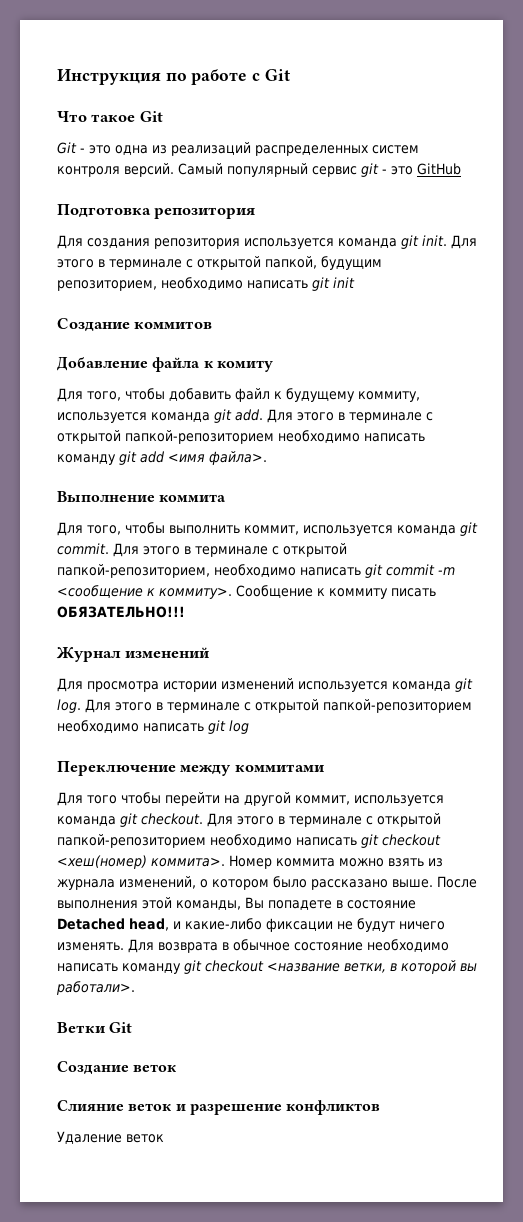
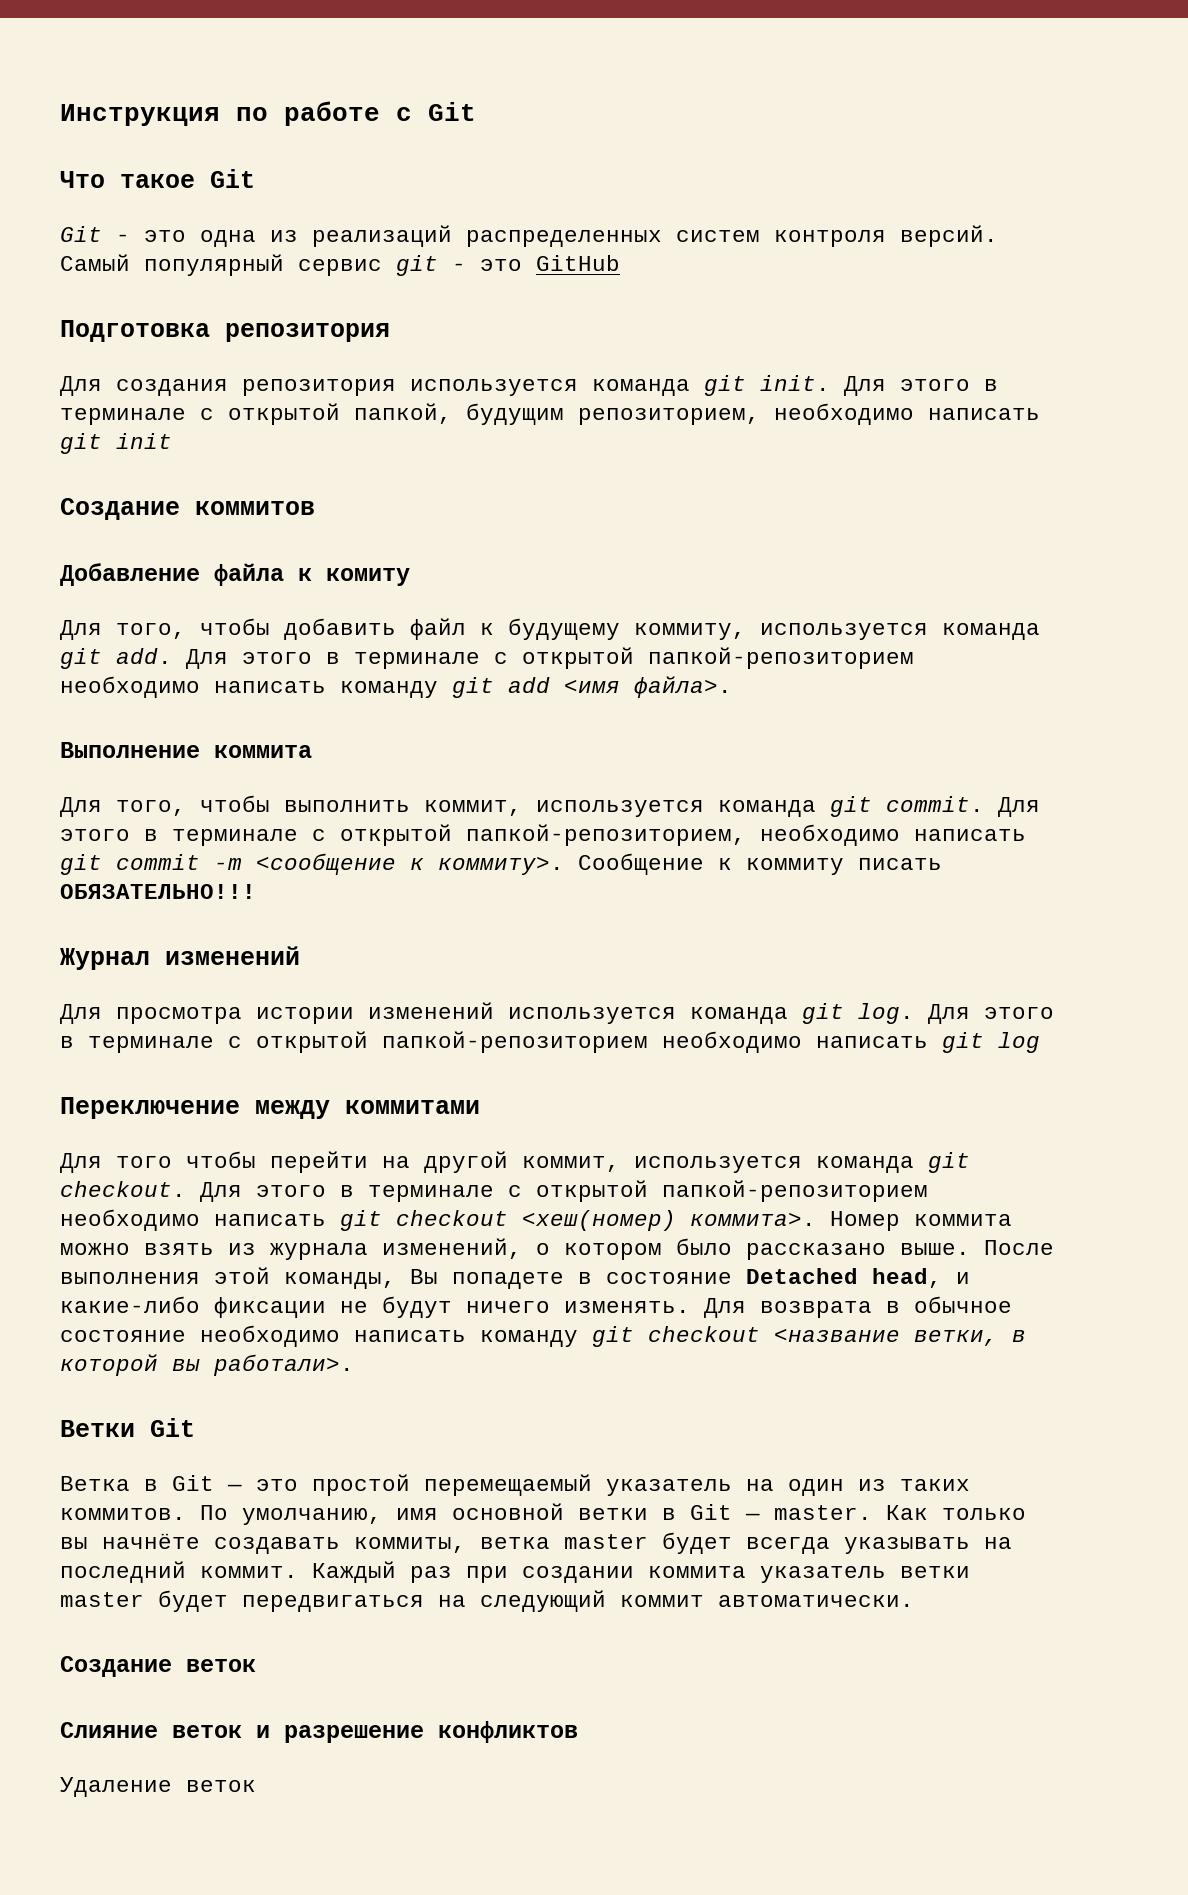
(133, 1027) none -> [60,1474,970,1496] [60,1503,1026,1525] [60,1532,1012,1554] [60,1561,970,1583] [60,1590,914,1612] // Ветка в Git — это простой перемещаемый указатель на один из таких коммитов. По умолчанию, имя основной ветки в Git — master. Как только вы начнёте создавать коммиты, ветка master будет всегда указывать на последний коммит. Каждый раз при создании коммита указатель ветки master будет передвигаться на следующий коммит автоматически.

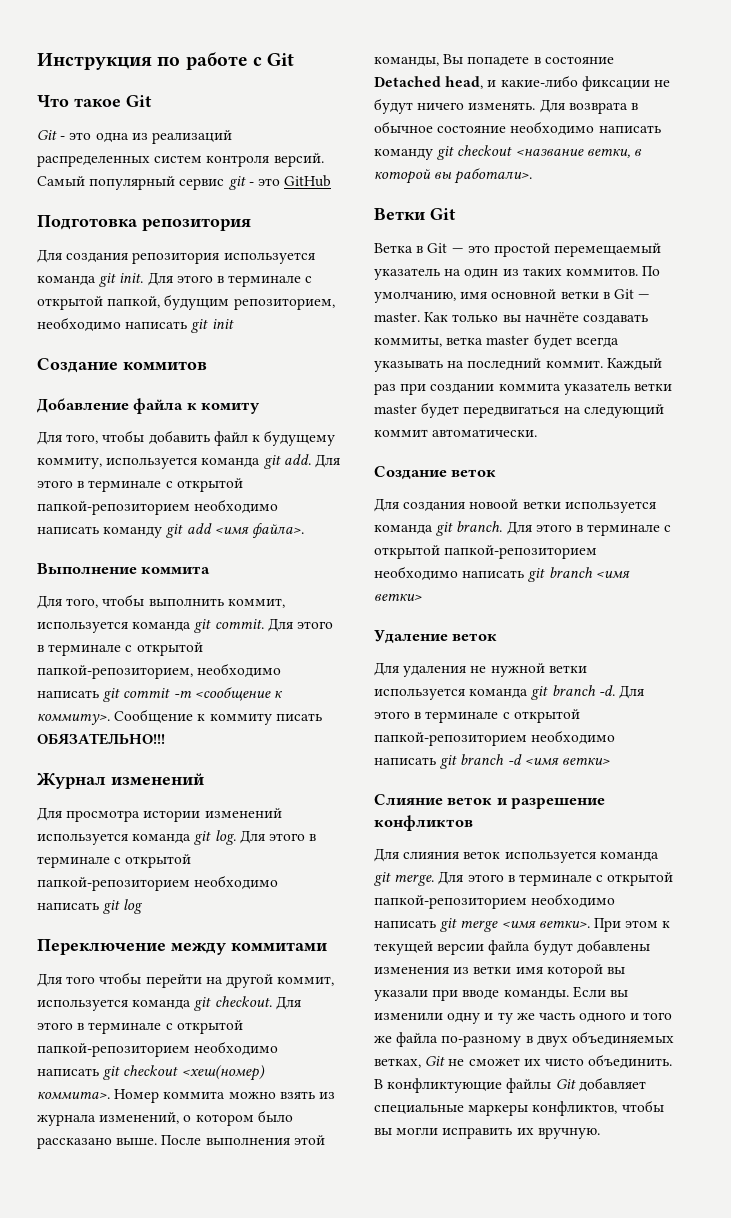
(256, 1665) none -> [374,498,656,513] [374,521,672,536] [374,545,598,559] [374,566,630,582] [374,593,422,601] [374,630,498,644] [374,662,587,677] [374,685,644,700] [374,709,580,723] [374,730,616,746] [374,754,610,769] // Для создания новоой ветки используется команда git branch. Для этого в терминале с открытой папкой-репозиторием необходимо написать git branch <имя ветки> // Удаление веток // Для удаления не нужной ветки используется команда git branch -d. Для этого в терминале с открытой папкой-репозиторием необходимо написать git branch -d <имя ветки>
[60,1777,256,1797] Удаление веток -> [374,848,659,863] [374,871,674,886] [374,893,616,909] [374,918,671,932] [374,939,650,955] [374,964,625,978] [374,986,628,1001] [374,1012,673,1024] [374,1031,674,1047] [374,1054,673,1069] [374,1077,646,1093] [374,1100,664,1116] [374,1127,600,1139] Для слияния веток используется команда git merge. Для этого в терминале с открытой папкой-репозиторием необходимо написать git merge <имя ветки>. При этом к текущей версии файла будут добавлены изменения из ветки имя которой вы указали при вводе команды. Если вы изменили одну и ту же часть одного и того же файла по-разному в двух объединяемых ветках, Git не сможет их чисто объединить. В конфликтующие файлы Git добавляет специальные маркеры конфликтов, чтобы вы могли исправить их вручную.

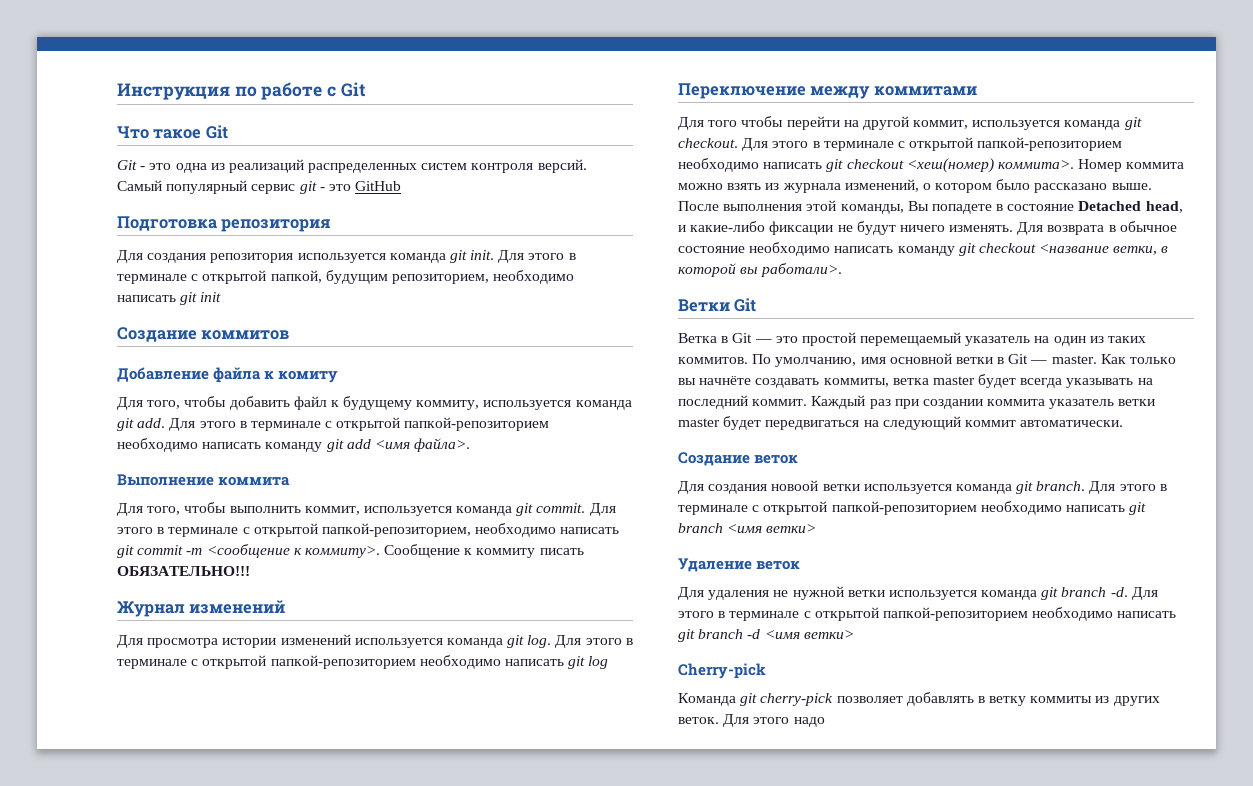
[374,794,606,809] [374,815,473,831] [374,848,659,863] [374,871,674,886] [374,893,616,909] [374,918,671,932] [374,939,650,955] [374,964,625,978] [374,986,628,1001] [374,1012,673,1024] [374,1031,674,1047] [374,1054,673,1069] [374,1077,646,1093] [374,1100,664,1116] [374,1127,600,1139] Слияние веток и разрешение конфликтов // Для слияния веток используется команда git merge. Для этого в терминале с открытой папкой-репозиторием необходимо написать git merge <имя ветки>. При этом к текущей версии файла будут добавлены изменения из ветки имя которой вы указали при вводе команды. Если вы изменили одну и ту же часть одного и того же файла по-разному в двух объединяемых ветках, Git не сможет их чисто объединить. В конфликтующие файлы Git добавляет специальные маркеры конфликтов, чтобы вы могли исправить их вручную. -> [678,663,766,679] [678,692,1160,706] [678,714,825,727] Cherry-pick // Команда git cherry-pick позволяет добавлять в ветку коммиты из других веток. Для этого надо

